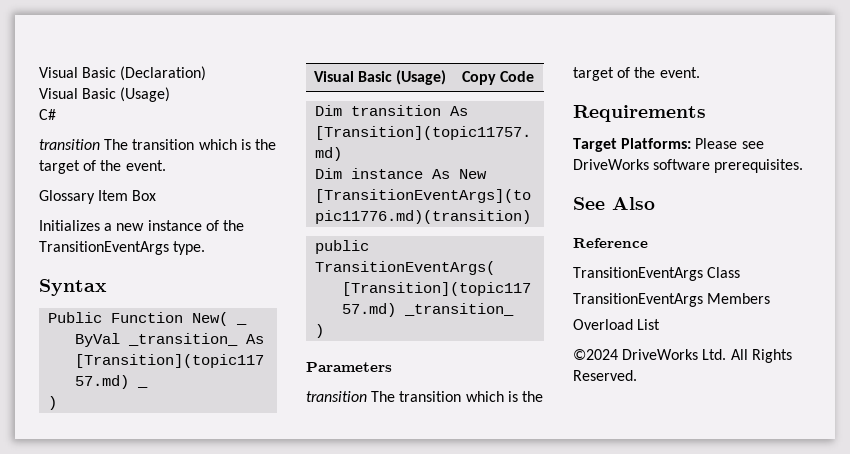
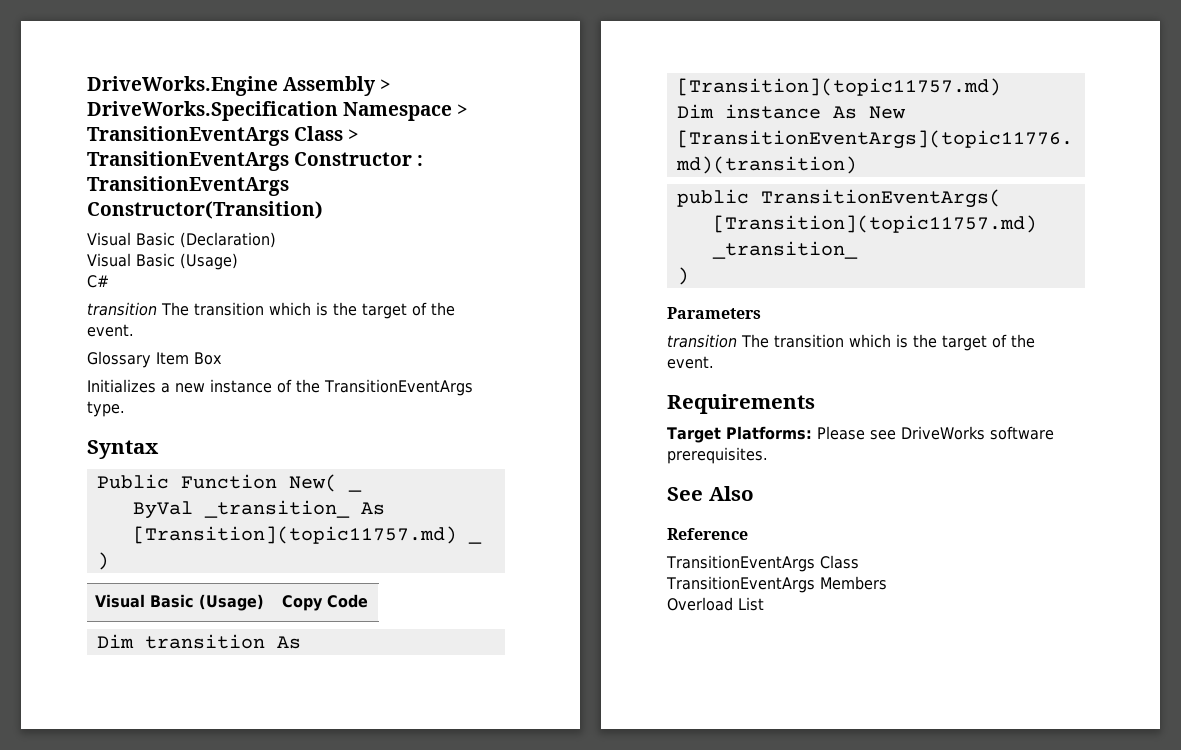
(39, 72) none -> [87,76,392,96] [87,101,469,121] [87,126,360,146] [87,151,424,171] [87,176,289,196] [87,201,323,219] DriveWorks.Engine Assembly > DriveWorks.Specification Namespace > TransitionEventArgs Class > TransitionEventArgs Constructor : TransitionEventArgs Constructor(Transition) //
[573,349,792,363] [573,370,637,381] // ©2024 DriveWorks Ltd. All Rights Reserved. -> (764, 604) none

